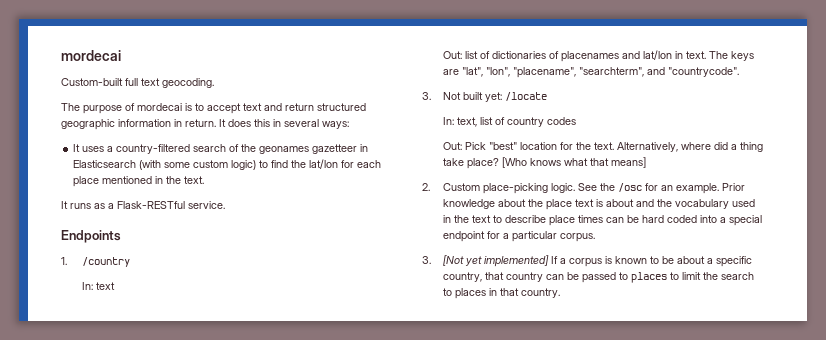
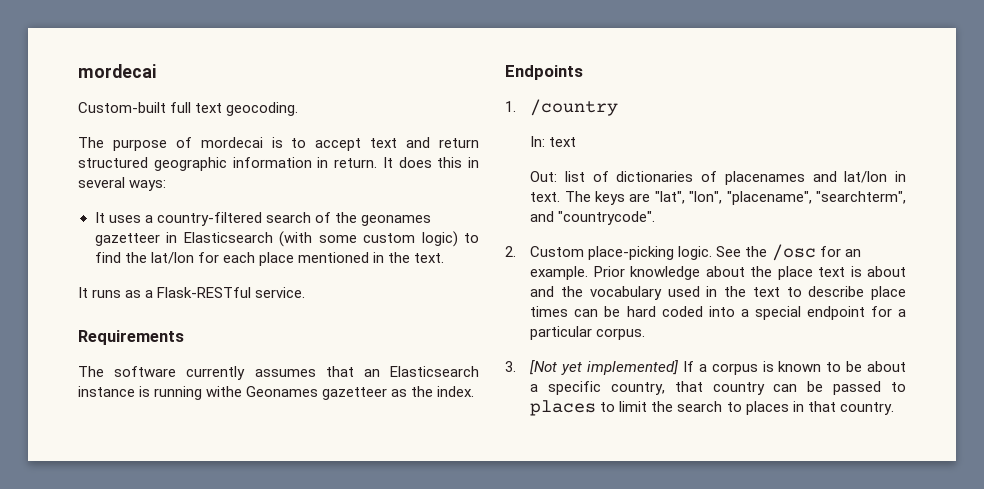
(225, 205) none -> [78,330,184,345] [78,366,479,380] [78,386,475,400] // Requirements // The software currently assumes that an Elasticsearch instance is running withe Geonames gazetteer as the index.
[422,92,547,102] [442,117,576,127] [442,142,763,152] [442,157,646,169] // 3. Not built yet: /locate // In: text, list of country codes // Out: Pick "best" location for the text. Alternatively, where did a thing take place? [Who knows what that means] -> (656, 218) none

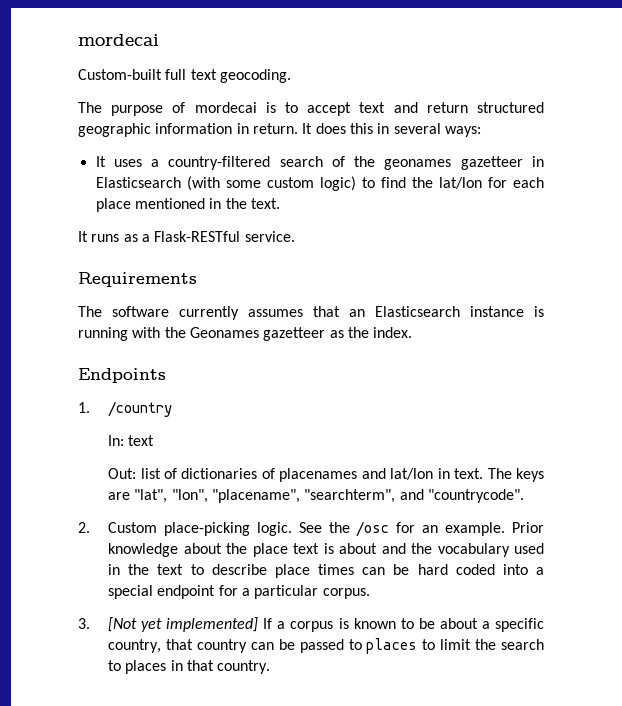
[206,386,243,397] withe -> [132,327,186,338] with the

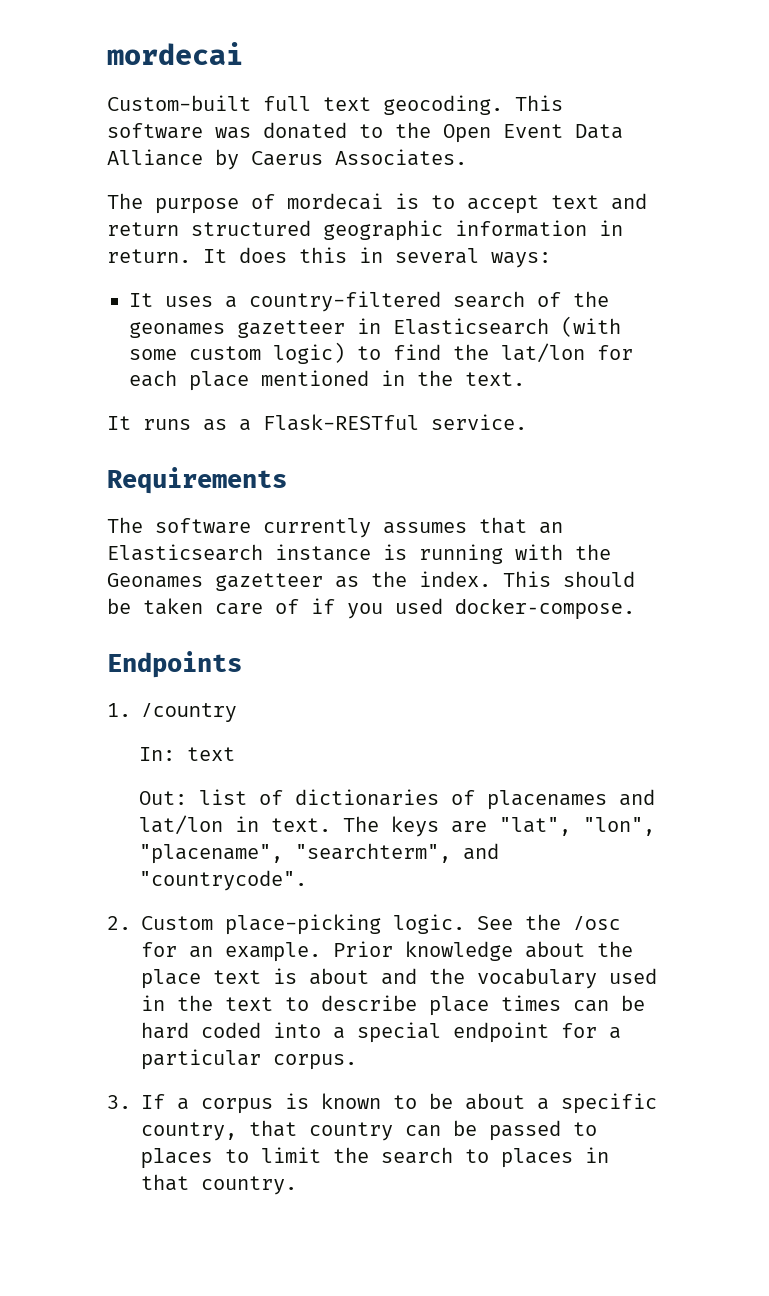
(291, 76) none -> [515,95,563,111] [107,122,623,143] [107,149,467,170] This software was donated to the Open Event Data Alliance by Caerus Associates.
(413, 332) none -> [503,571,635,587] [107,598,635,619] This should be taken care of if you used docker-compose.
[108,617,259,632] [Not yet implemented] -> (131, 1102) none

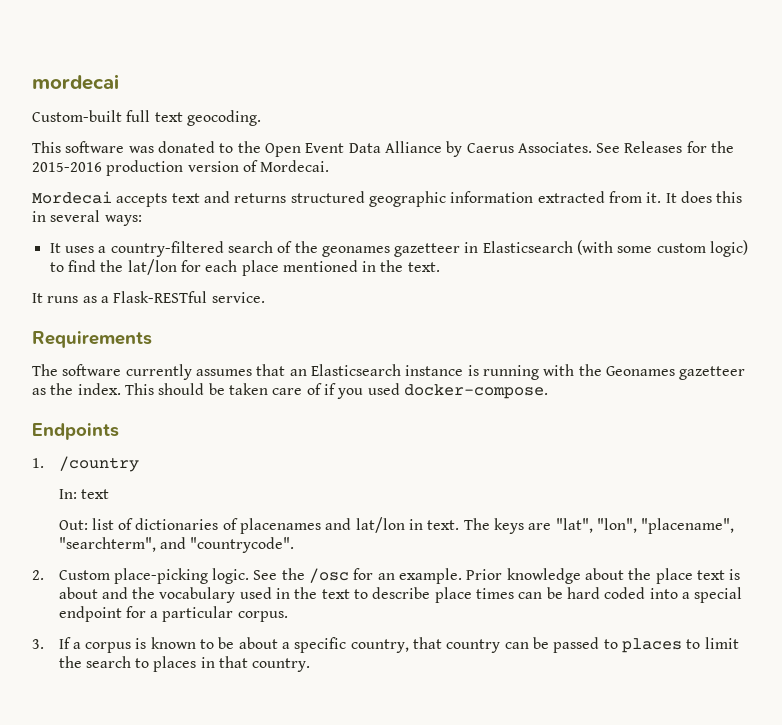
(503, 105) none -> (261, 118) //
[107,193,539,214] // The purpose of mordecai is to accept -> [596,141,735,153] [32,160,330,176] [32,191,168,207] See Releases for the 2015-2016 production version of Mordecai. // Mordecai accepts
[107,222,179,236] return -> [234,193,287,203] returns
[599,220,623,236] [107,249,191,263] in return. -> [537,191,662,203] extracted from it.

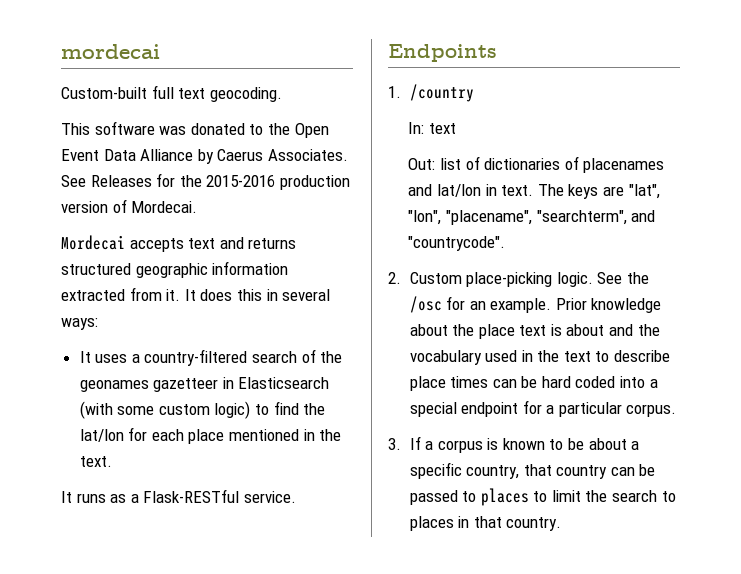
[32,331,152,348] [32,364,746,380] [32,383,548,399] // Requirements // The software currently assumes that an Elasticsearch instance is running with the Geonames gazetteer as the index. This should be taken care of if you used docker-compose. -> (296, 497) none

